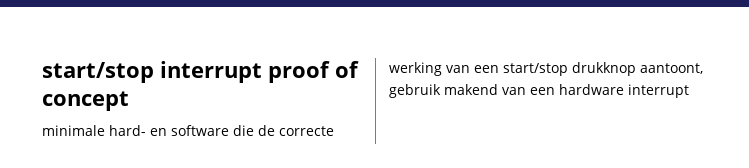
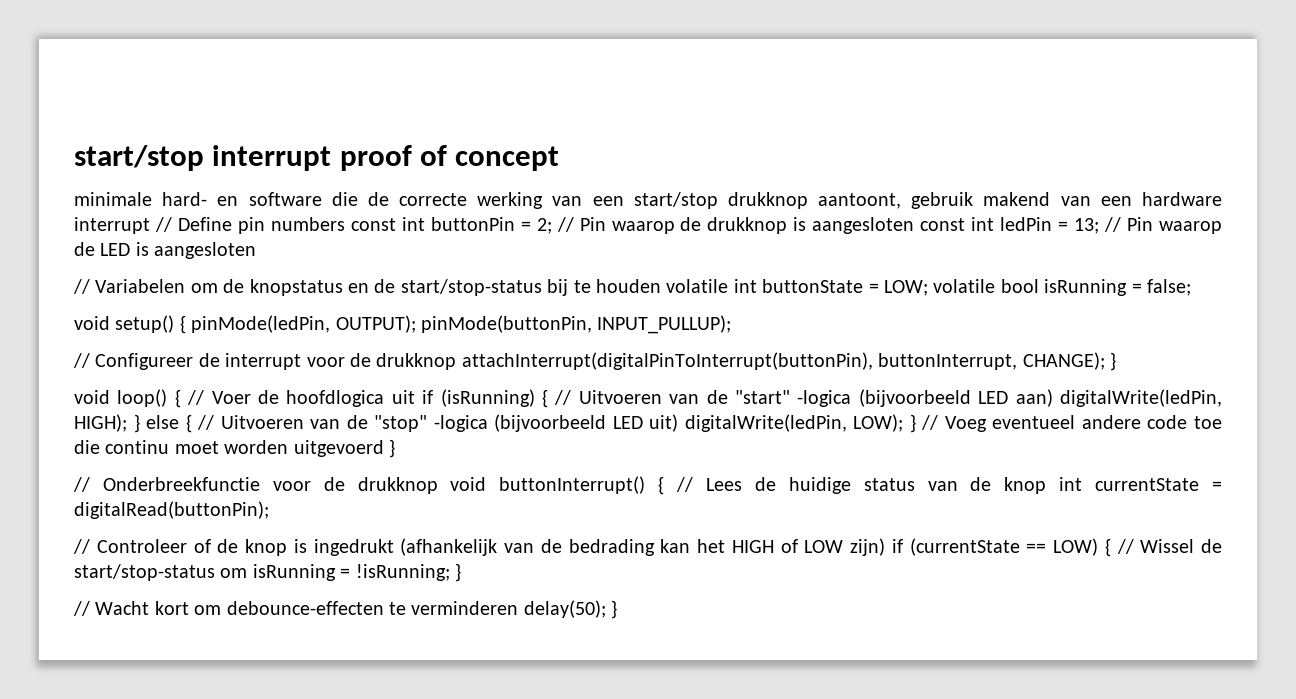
(689, 91) none -> [154,217,1222,234] [74,242,257,259] [73,279,1191,296] [74,315,732,334] [73,352,1116,371] [74,389,1222,408] [74,414,1222,433] [74,439,395,458] [73,476,1223,495] [74,501,269,519] [73,538,1222,557] [74,563,461,582] [73,600,618,619] // Define pin numbers const int buttonPin = 2; // Pin waarop de drukknop is aangesloten const int ledPin = 13; // Pin waarop de LED is aangesloten // // Variabelen om de knopstatus en de start/stop-status bij te houden volatile int buttonState = LOW; volatile bool isRunning = false; // void setup() { pinMode(ledPin, OUTPUT); pinMode(buttonPin, INPUT_PULLUP); // // Configureer de interrupt voor de drukknop attachInterrupt(digitalPinToInterrupt(buttonPin), buttonInterrupt, CHANGE); } // void loop() { // Voer de hoofdlogica uit if (isRunning) { // Uitvoeren van de "start" -logica (bijvoorbeeld LED aan) digitalWrite(ledPin, HIGH); } else { // Uitvoeren van de "stop" -logica (bijvoorbeeld LED uit) digitalWrite(ledPin, LOW); } // Voeg eventueel andere code toe die continu moet worden uitgevoerd } // // Onderbreekfunctie voor de drukknop void buttonInterrupt() { // Lees de huidige status van de knop int currentState = digitalRead(buttonPin); // // Controleer of de knop is ingedrukt (afhankelijk van de bedrading kan het HIGH of LOW zijn) if (currentState == LOW) { // Wissel de start/stop-status om isRunning = !isRunning; } // // Wacht kort om debounce-effecten te verminderen delay(50); }

